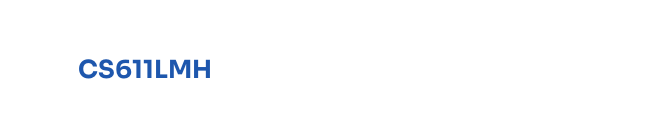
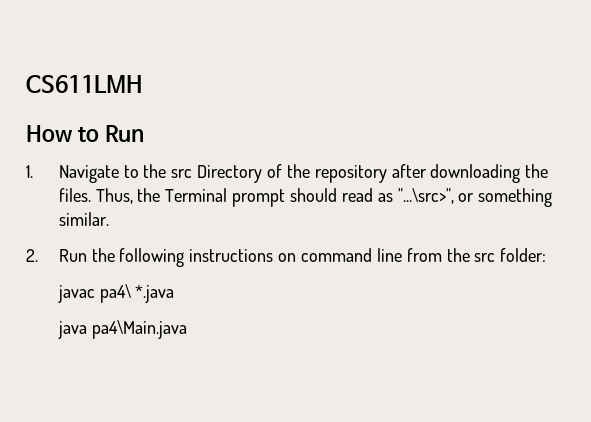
(212, 69) none -> [26,125,144,142] [26,164,549,183] [58,188,553,207] [58,212,109,226] [26,248,547,267] [57,284,175,303] [57,320,187,339] // How to Run // 1. Navigate to the src Directory of the repository after downloading the files. Thus, the Terminal prompt should read as "...\src>", or something similar. // 2. Run the following instructions on command line from the src folder: // javac pa4\ *.java // java pa4\Main.java

